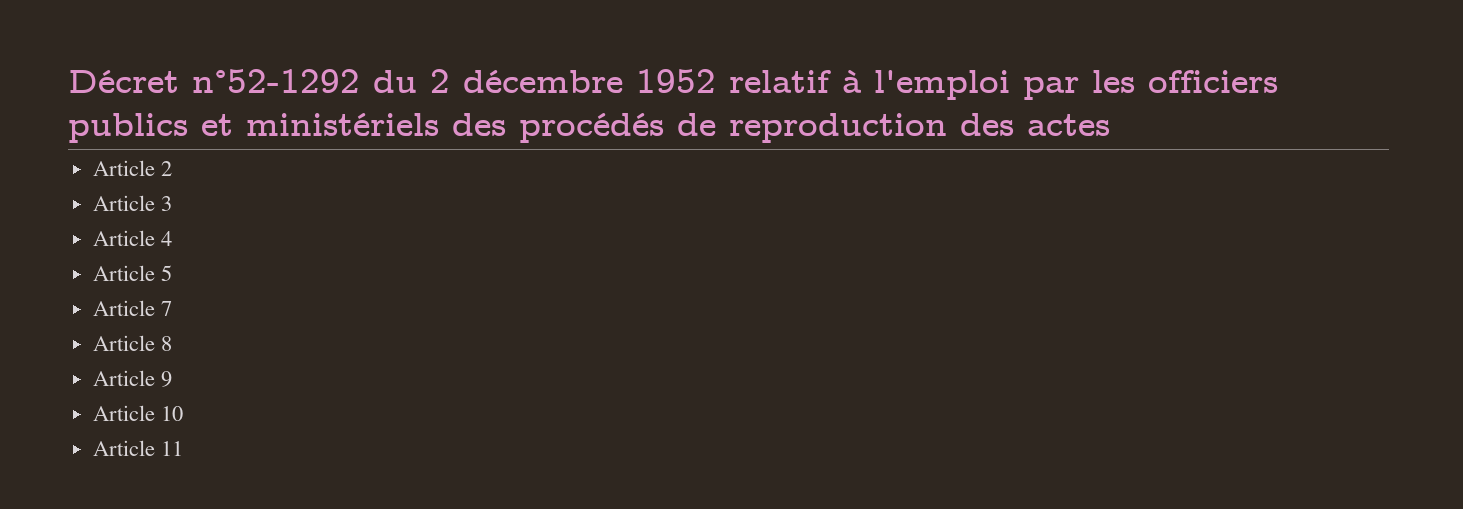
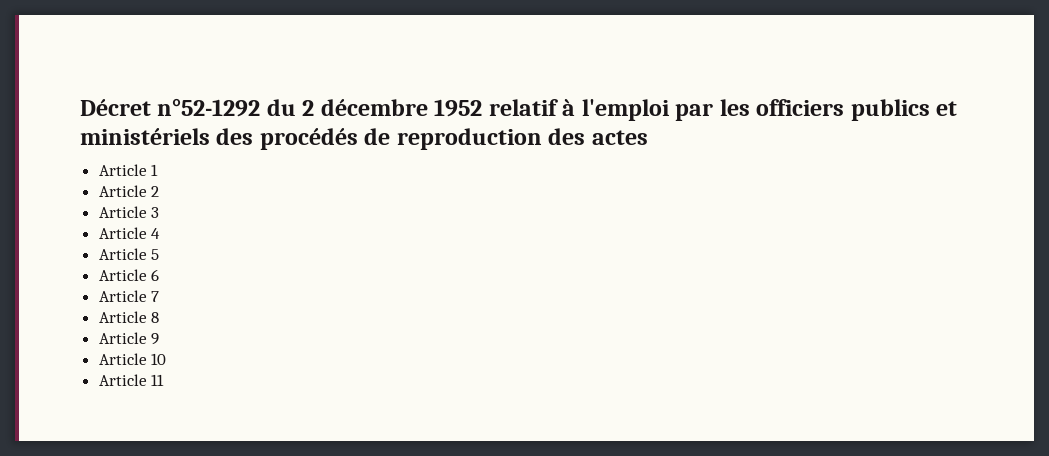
(1110, 125) none -> [98,164,159,176] // Article 1
(172, 273) none -> [98,269,160,281] // Article 6

